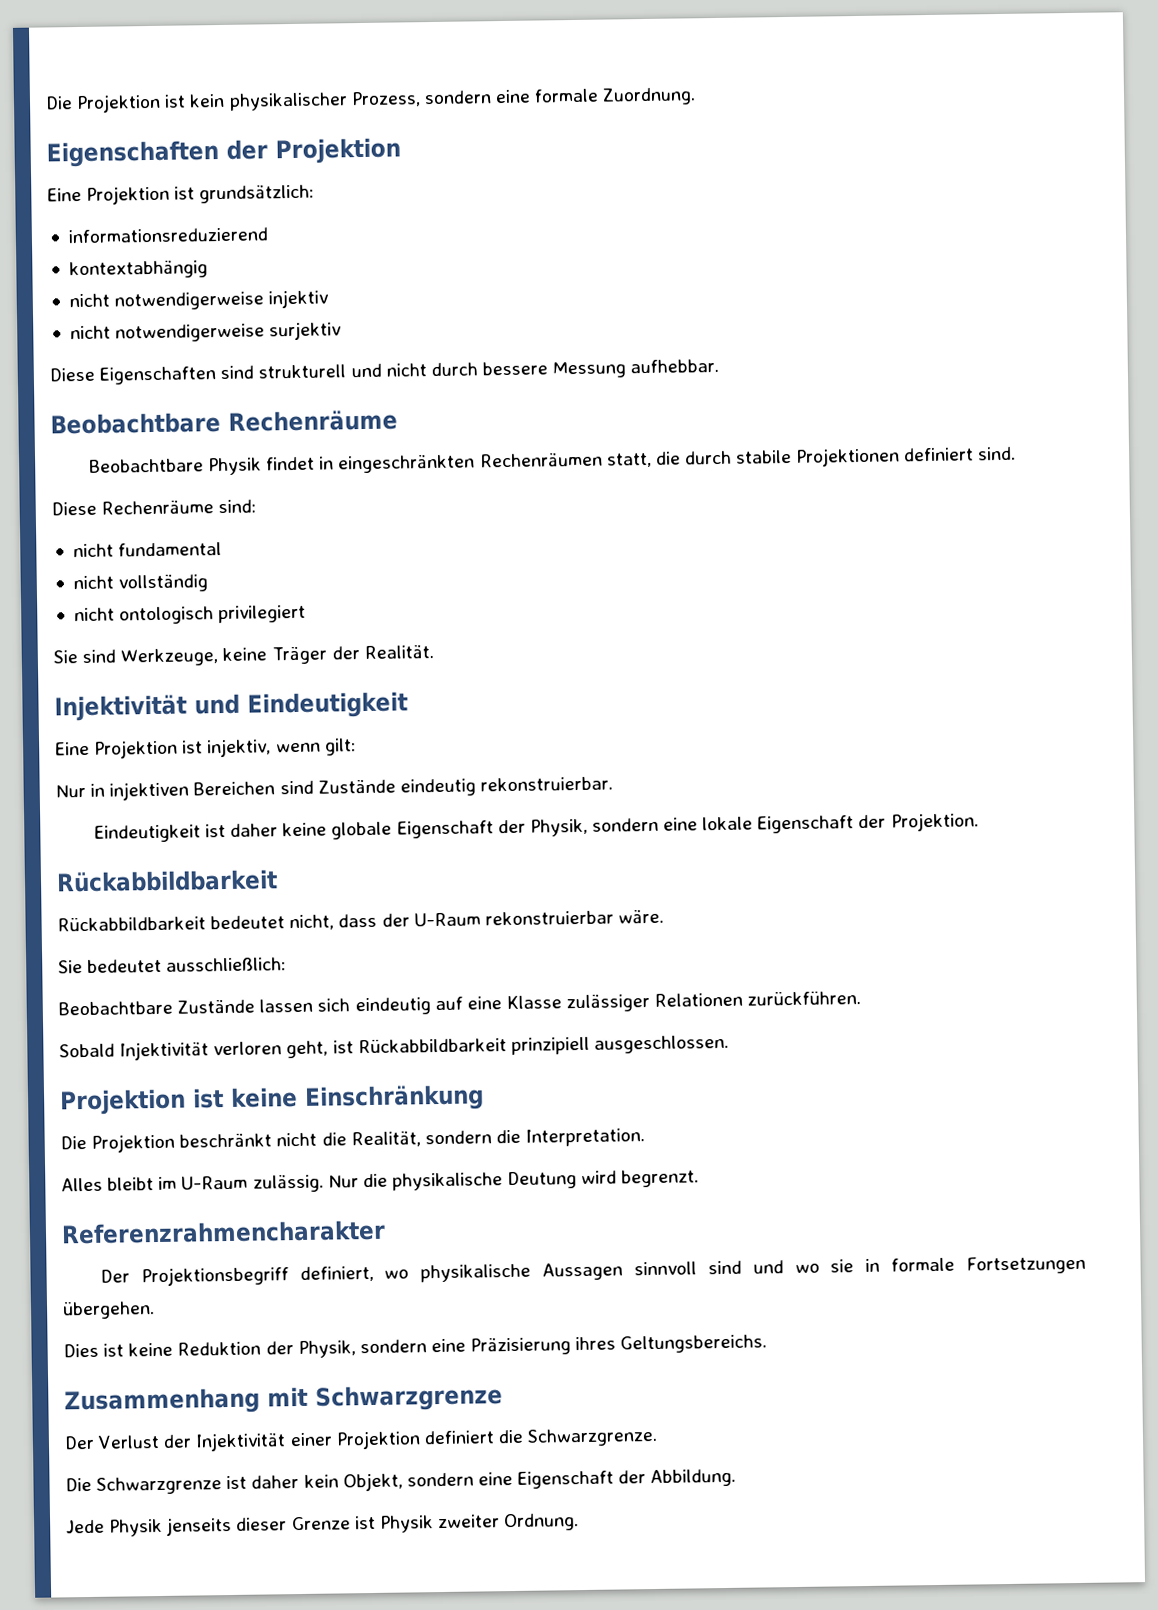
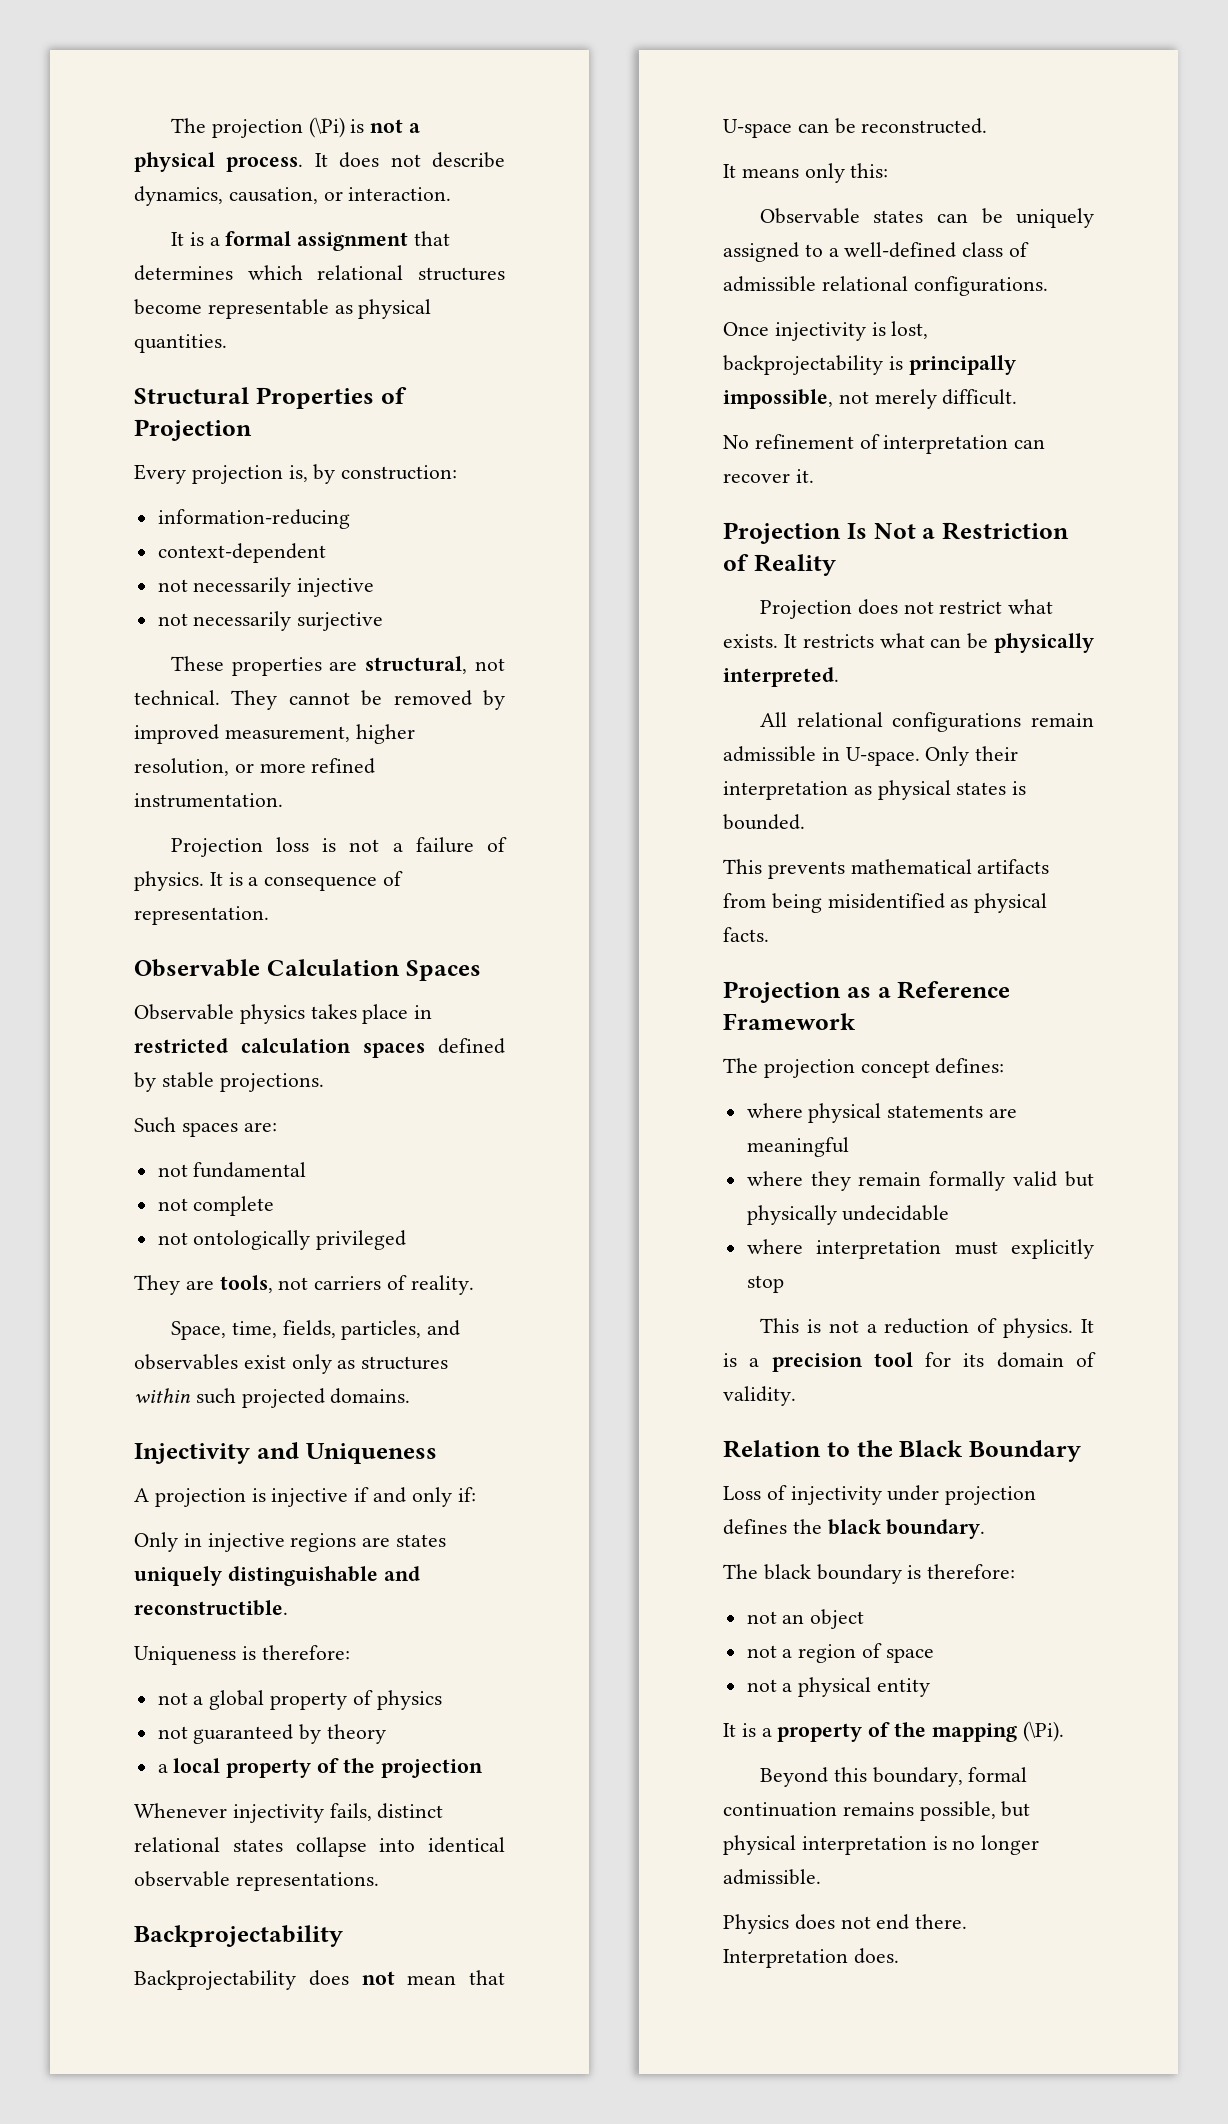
[45,87,697,114] [46,137,401,168] [47,184,315,205] [67,227,268,244] [68,260,208,280] [68,289,330,311] [69,321,343,343] [49,358,720,385] [50,409,398,435] [88,446,1017,476] [51,499,257,516] [72,542,223,558] [72,574,209,593] [73,604,307,625] [53,645,434,667] [54,691,408,722] [55,738,356,759] [55,776,613,801] [93,812,979,843] [56,869,278,893] [57,909,664,932] [58,957,287,974] [58,991,862,1016] [59,1034,729,1061] [59,1084,484,1116] [60,1128,646,1153] [61,1169,700,1193] [61,1219,386,1245] [99,1255,1087,1287] [62,1301,155,1320] [63,1334,768,1359] [64,1384,503,1416] [64,1427,659,1452] [65,1468,737,1495] [66,1513,580,1537] Die Projektion ist kein physikalischer Prozess, sondern eine formale Zuordnung. // Eigenschaften der Projektion // Eine Projektion ist grundsätzlich: // informationsreduzierend // kontextabhängig // nicht notwendigerweise injektiv // nicht notwendigerweise surjektiv // Diese Eigenschaften sind strukturell und nicht durch bessere Messung aufhebbar. // Beobachtbare Rechenräume // Beobachtbare Physik findet in eingeschränkten Rechenräumen statt, die durch stabile Projektionen definiert sind. // Diese Rechenräume sind: // nicht fundamental // nicht vollständig // nicht ontologisch privilegiert // Sie sind Werkzeuge, keine Träger der Realität. // Injektivität und Eindeutigkeit // Eine Projektion ist injektiv, wenn gilt: // Nur in injektiven Bereichen sind Zustände eindeutig rekonstruierbar. // Eindeutigkeit ist daher keine globale Eigenschaft der Physik, sondern eine lokale Eigenschaft der Projektion. // Rückabbildbarkeit // Rückabbildbarkeit bedeutet nicht, dass der U-Raum rekonstruierbar wäre. // Sie bedeutet ausschließlich: // Beobachtbare Zustände lassen sich eindeutig auf eine Klasse zulässiger Relationen zurückführen. // Sobald Injektivität verloren geht, ist Rückabbildbarkeit prinzipiell ausgeschlossen. // Projektion ist keine Einschränkung // Die Projektion beschränkt nicht die Realität, sondern die Interpretation. // Alles bleibt im U-Raum zulässig. Nur die physikalische Deutung wird begrenzt. // Referenzrahmencharakter // Der Projektionsbegriff definiert, wo physikalische Aussagen sinnvoll sind und wo sie in formale Fortsetzungen übergehen. // Dies ist keine Reduktion der Physik, sondern eine Präzisierung ihres Geltungsbereichs. // Zusammenhang mit Schwarzgrenze // Der Verlust der Injektivität einer Projektion definiert die Schwarzgrenze. // Die Schwarzgrenze ist daher kein Objekt, sondern eine Eigenschaft der Abbildung. // Jede Physik jenseits dieser Grenze ist Physik zweiter Ordnung. -> [170,117,421,138] [134,152,505,172] [134,186,452,206] [170,231,451,251] [134,265,505,281] [134,299,432,319] [134,334,227,353] [134,387,407,409] [134,419,252,441] [134,464,458,484] [157,509,350,529] [157,543,326,563] [157,577,375,597] [157,611,384,631] [170,656,505,676] [134,690,505,710] [134,724,415,744] [134,758,376,776] [134,793,283,808] [170,837,507,857] [134,871,404,891] [134,906,269,925] [134,959,481,981] [134,1004,433,1024] [134,1038,505,1058] [134,1072,324,1092] [134,1117,277,1137] [157,1162,307,1178] [157,1196,275,1216] [157,1230,407,1250] [134,1275,474,1295] [170,1320,461,1340] [134,1354,449,1374] [134,1388,411,1408] [134,1442,437,1464] [134,1487,476,1507] [134,1532,447,1552] [134,1566,420,1586] [134,1600,288,1616] [134,1645,350,1665] [157,1690,442,1710] [157,1724,387,1744] [157,1758,483,1778] [134,1803,444,1823] [134,1837,505,1857] [134,1871,379,1891] [134,1925,343,1947] [134,1970,505,1990] [723,118,988,138] [723,163,889,183] [759,208,1094,228] [723,242,1030,262] [723,276,1048,296] [723,321,929,341] [723,355,1016,375] [723,389,1018,409] [723,434,1046,454] [723,469,814,483] [723,522,1069,544] [723,554,836,576] [759,599,1054,619] [723,633,1094,653] [723,667,839,687] [759,712,1094,732] [723,746,1019,766] [723,780,1027,800] [723,814,805,830] [723,859,1050,879] [723,893,1048,913] [723,927,769,942] [723,981,1011,1003] [723,1013,856,1030] [723,1058,1005,1078] [746,1103,1018,1123] [746,1137,849,1157] [746,1171,1094,1191] [746,1205,950,1225] [746,1239,1094,1259] [746,1275,784,1293] [759,1318,1094,1338] [723,1352,1096,1372] [723,1386,796,1406] [723,1440,1081,1462] [723,1485,1037,1505] [723,1519,986,1539] [723,1564,1016,1584] [746,1609,865,1629] [746,1643,934,1663] [746,1677,931,1697] [723,1721,1064,1742] [759,1767,1028,1787] [723,1801,1031,1821] [723,1835,1040,1855] [723,1869,821,1885] [723,1914,968,1934] [723,1948,899,1968] The projection (\Pi) is not a physical process. It does not describe dynamics, causation, or interaction. // It is a formal assignment that determines which relational structures become representable as physical quantities. // Structural Properties of Projection // Every projection is, by construction: // information-reducing // context-dependent // not necessarily injective // not necessarily surjective // These properties are structural, not technical. They cannot be removed by improved measurement, higher resolution, or more refined instrumentation. // Projection loss is not a failure of physics. It is a consequence of representation. // Observable Calculation Spaces // Observable physics takes place in restricted calculation spaces defined by stable projections. // Such spaces are: // not fundamental // not complete // not ontologically privileged // They are tools, not carriers of reality. // Space, time, fields, particles, and observables exist only as structures within such projected domains. // Injectivity and Uniqueness // A projection is injective if and only if: // Only in injective regions are states uniquely distinguishable and reconstructible. // Uniqueness is therefore: // not a global property of physics // not guaranteed by theory // a local property of the projection // Whenever injectivity fails, distinct relational states collapse into identical observable representations. // Backprojectability // Backprojectability does not mean that U-space can be reconstructed. // It means only this: // Observable states can be uniquely assigned to a well-defined class of admissible relational configurations. // Once injectivity is lost, backprojectability is principally impossible, not merely difficult. // No refinement of interpretation can recover it. // Projection Is Not a Restriction of Reality // Projection does not restrict what exists. It restricts what can be physically interpreted. // All relational configurations remain admissible in U-space. Only their interpretation as physical states is bounded. // This prevents mathematical artifacts from being misidentified as physical facts. // Projection as a Reference Framework // The projection concept defines: // where physical statements are meaningful // where they remain formally valid but physically undecidable // where interpretation must explicitly stop // This is not a reduction of physics. It is a precision tool for its domain of validity. // Relation to the Black Boundary // Loss of injectivity under projection defines the black boundary. // The black boundary is therefore: // not an object // not a region of space // not a physical entity // It is a property of the mapping (\Pi). // Beyond this boundary, formal continuation remains possible, but physical interpretation is no longer admissible. // Physics does not end there. Interpretation does.

